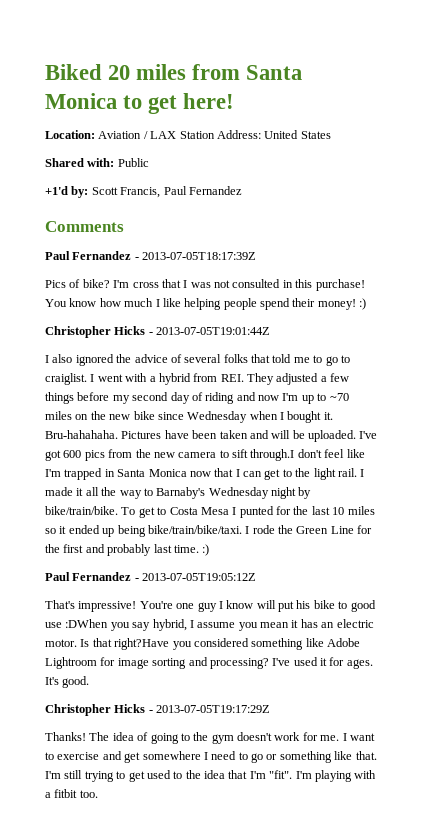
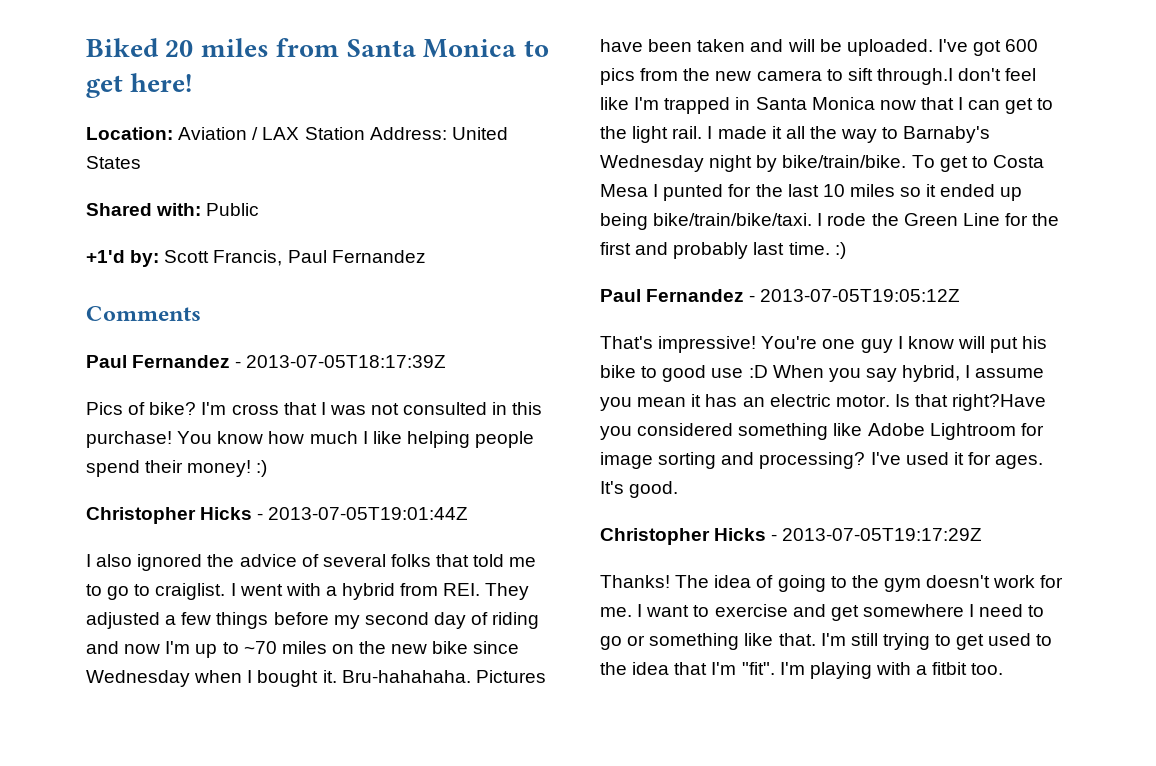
[65,619,109,628] :DWhen -> [748,365,824,378] :D When

